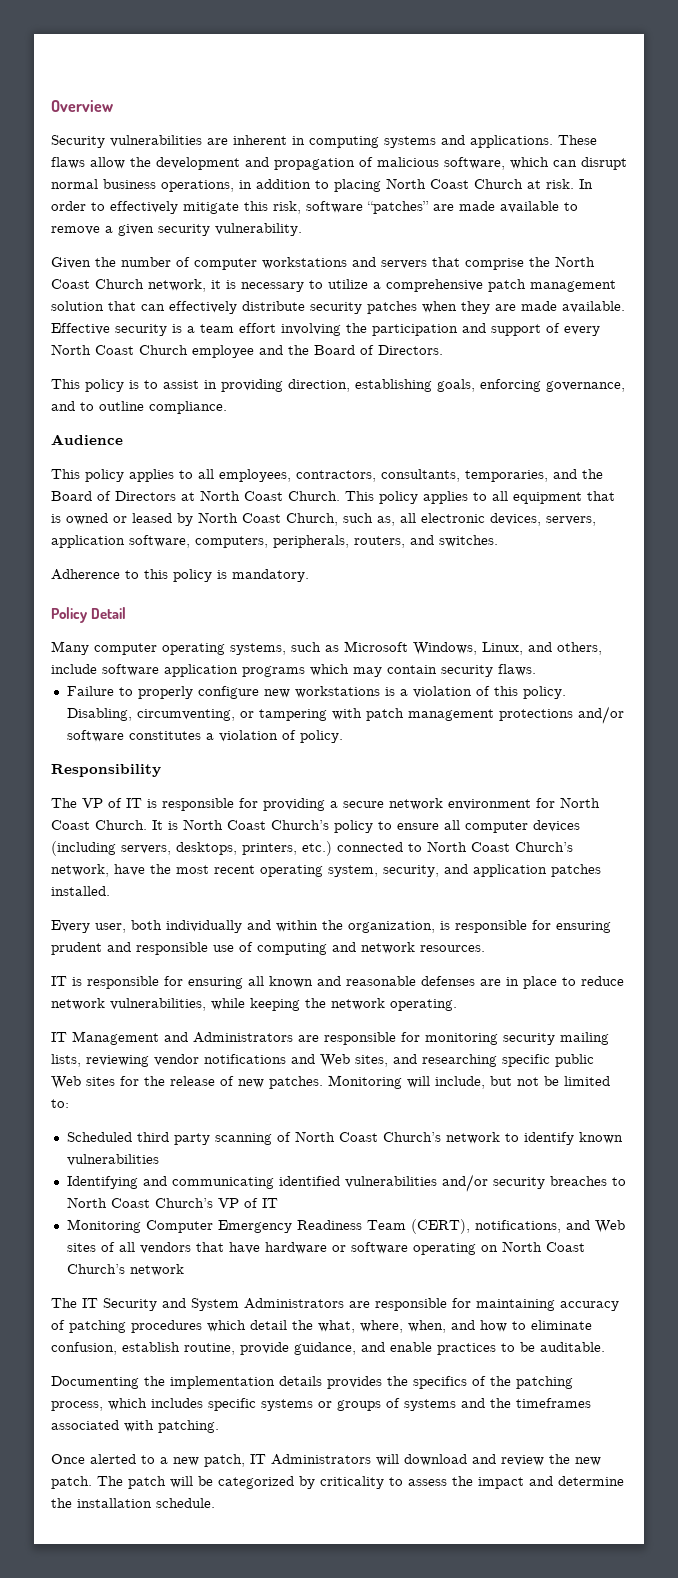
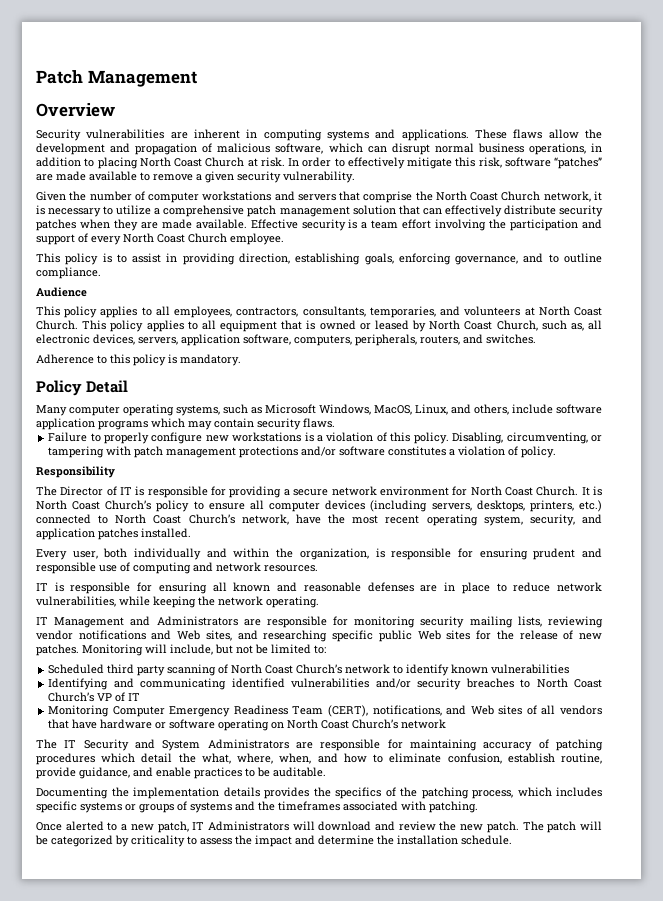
(51, 106) none -> [36,70,197,87] Patch Management //
[192,345,443,358] employee and the Board of Directors. -> [230,233,284,245] employee.
[582,469,603,479] [51,491,176,501] the Board of Directors -> [464,306,521,316] volunteers
(477, 648) none -> [374,405,412,415] MacOS,
[82,798,103,808] VP -> [60,486,104,496] Director

